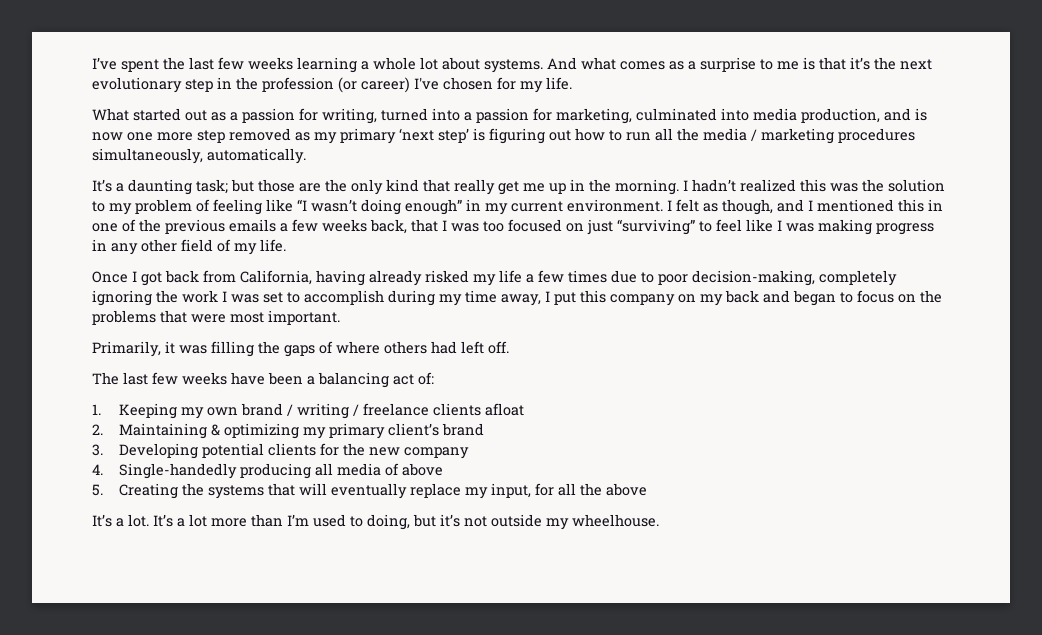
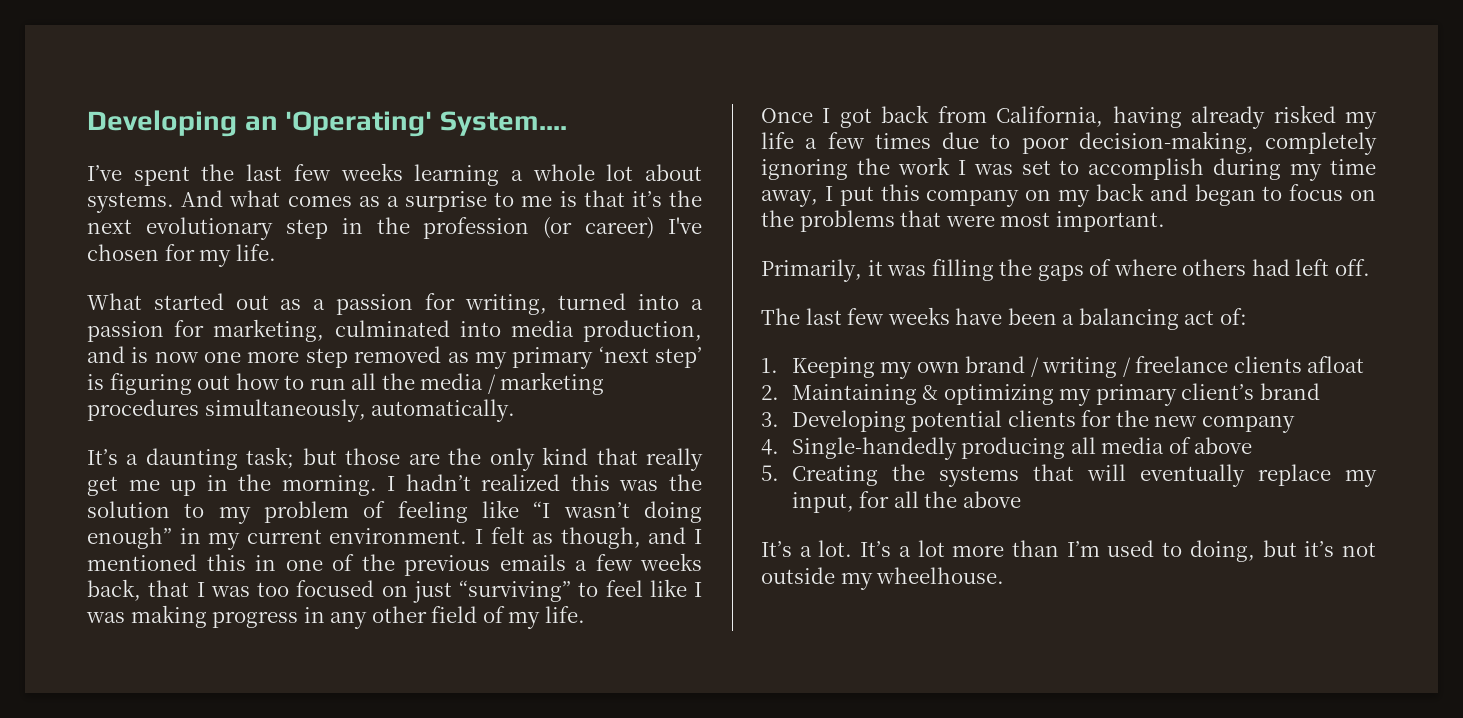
(92, 63) none -> [87,110,567,137] Developing an 'Operating' System.... //

